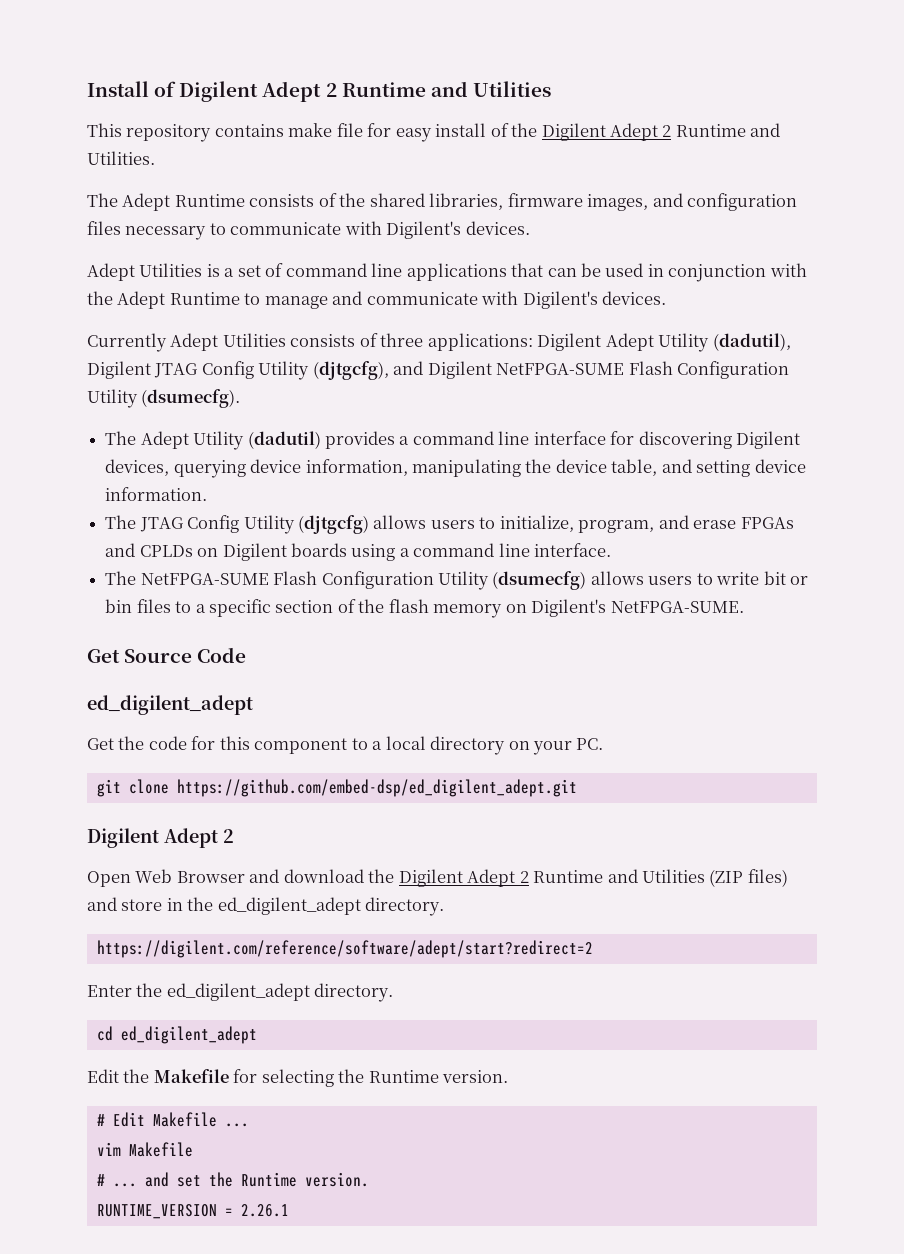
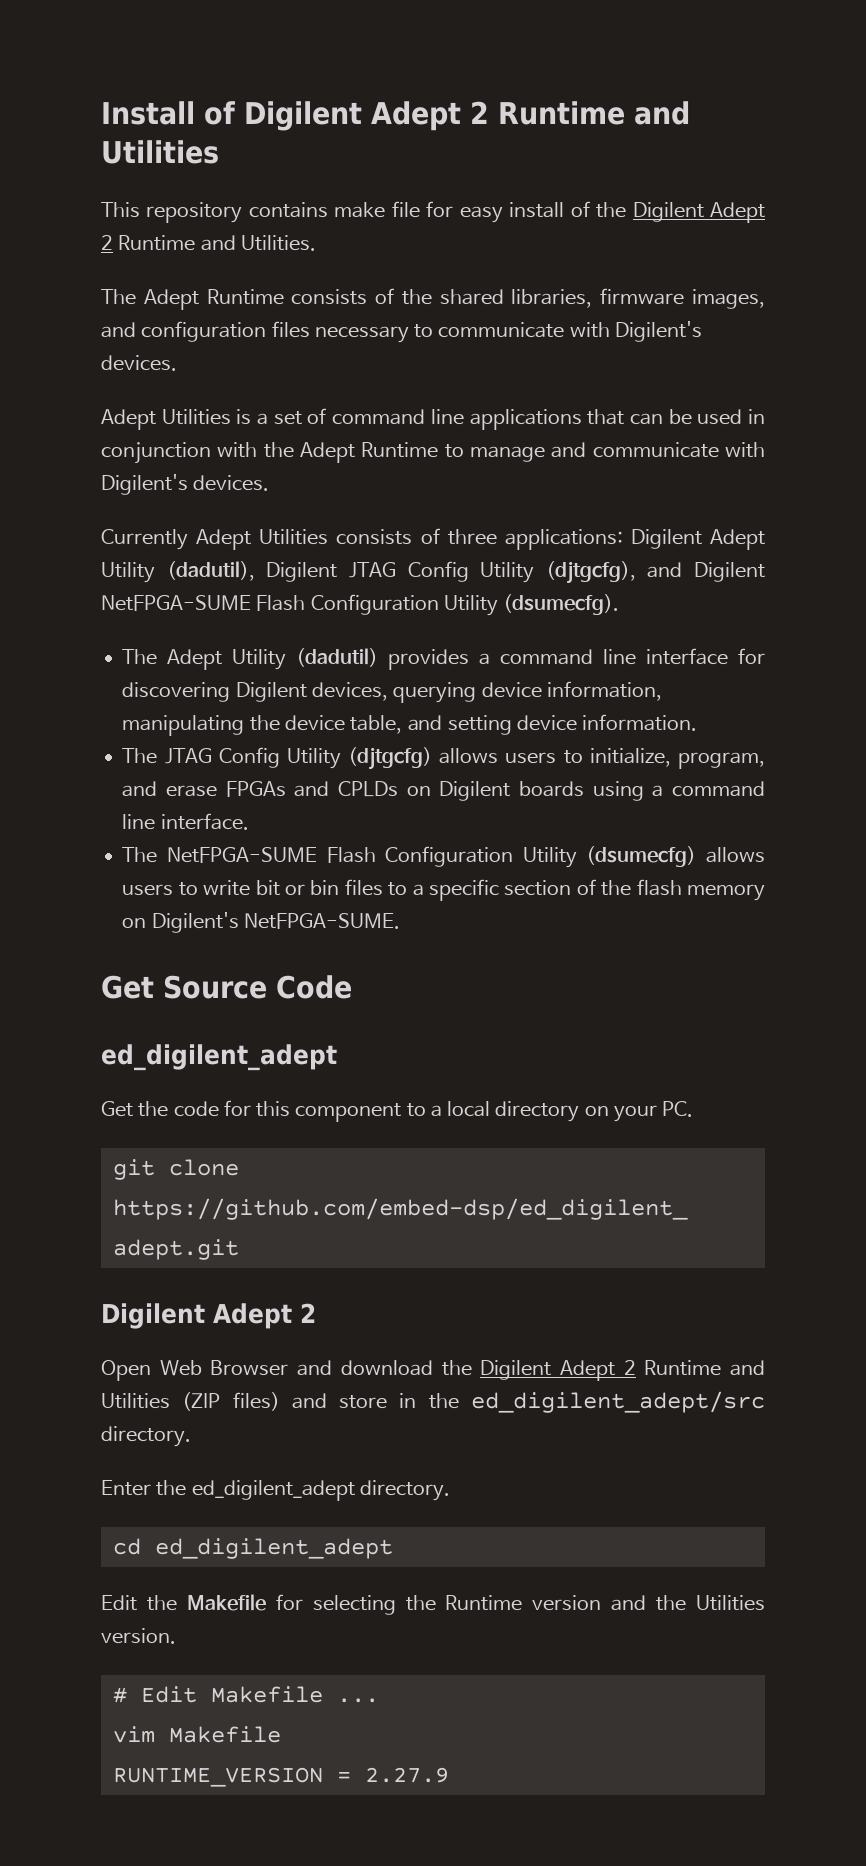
[217,897,445,916] [96,940,593,958] ed_digilent_adept directory. // https://digilent.com/reference/software/adept/start?redirect=2 -> [471,1391,765,1413] [101,1426,191,1447] ed_digilent_adept/src directory.
(439, 1076) none -> [532,1595,765,1611] version and the Utilities
[96,1172,369,1187] // # ... and set the Runtime version. -> (281, 1734) none
[240,1204,289,1217] 2.26.1 -> [364,1767,449,1783] 2.27.9

